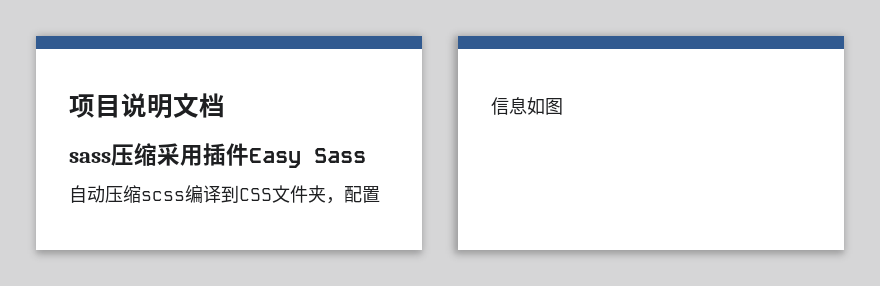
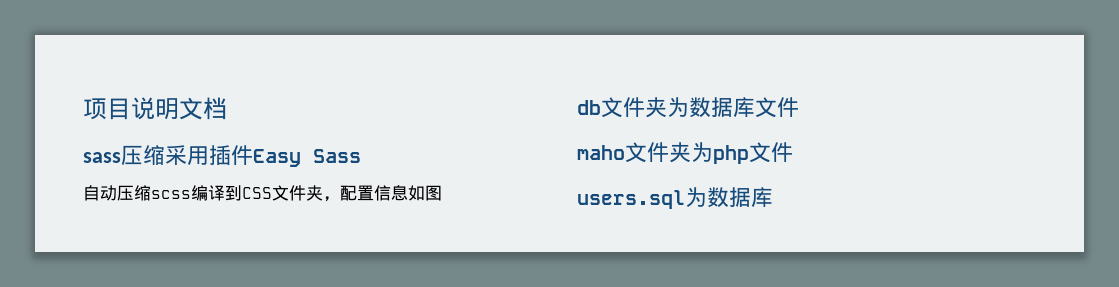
(563, 106) none -> [577,97,799,118] [577,142,793,164] [577,187,773,209] // db文件夹为数据库文件 // maho文件夹为php文件 // users.sql为数据库

